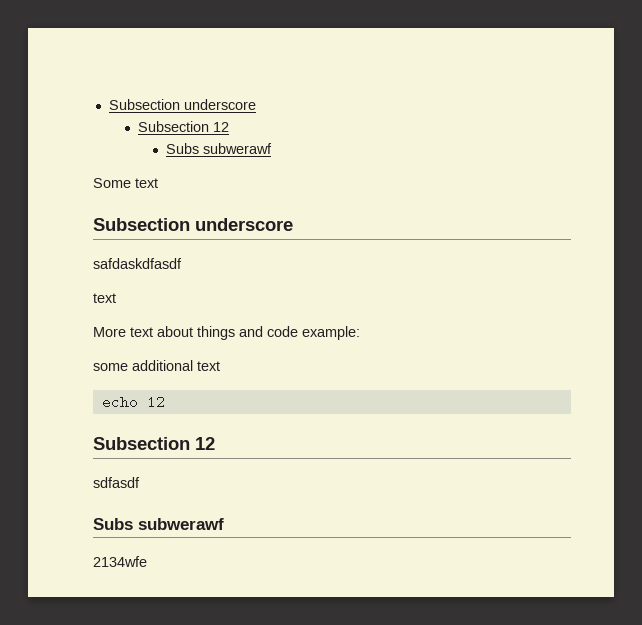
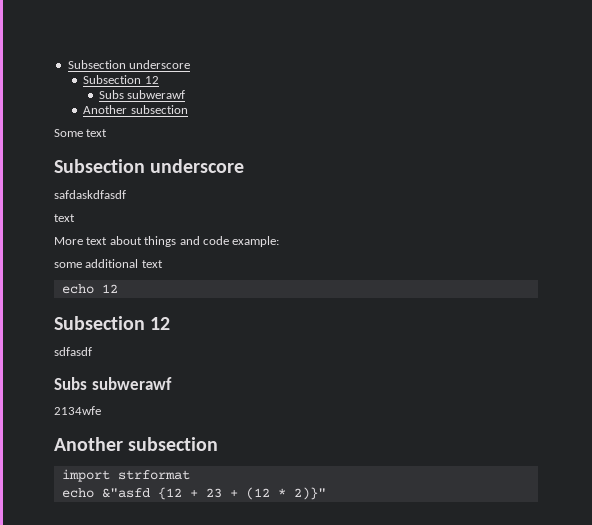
(273, 148) none -> [83,105,188,114] // Another subsection
(147, 561) none -> [54,437,219,451] [61,469,190,482] [61,487,326,500] // Another subsection // import strformat // echo &"asfd {12 + 23 + (12 * 2)}"

